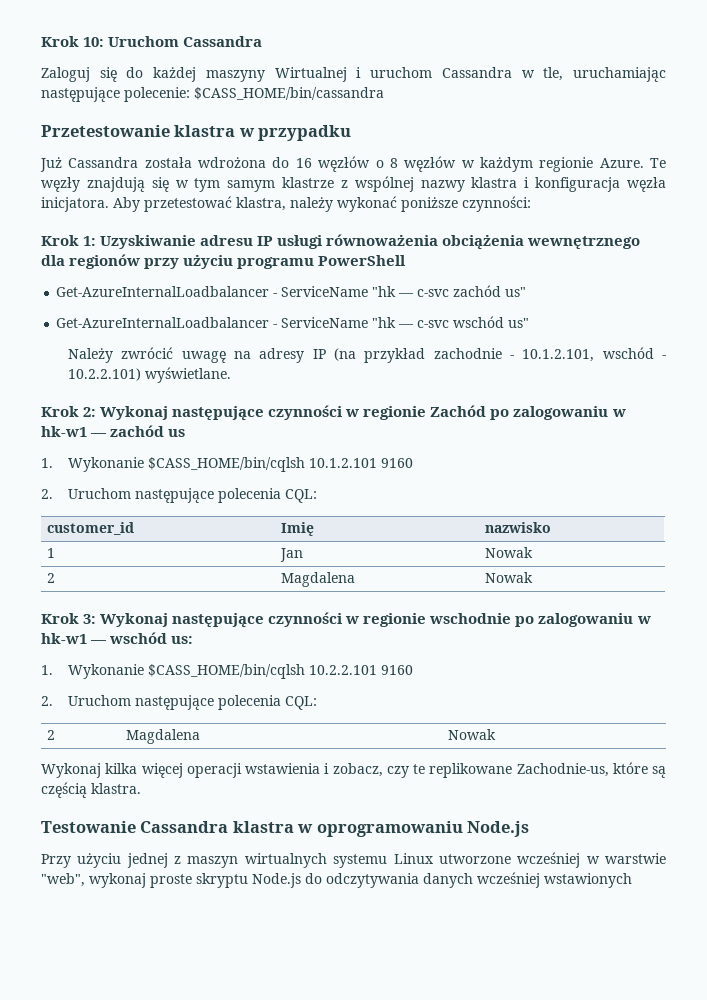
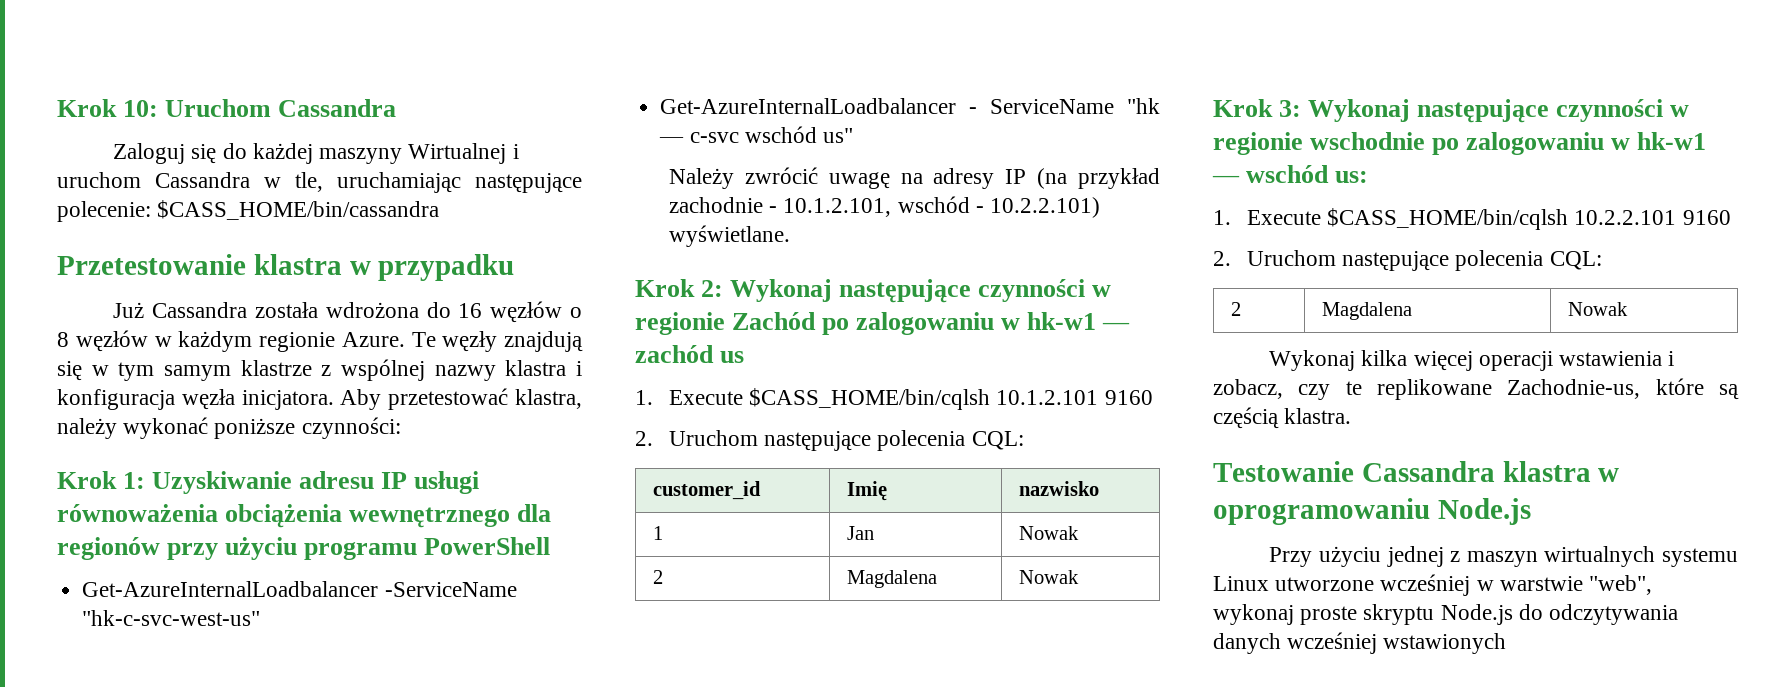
[273,285,527,297] - ServiceName "hk — c-svc zachód us" -> [384,582,517,597] [82,610,261,626] -ServiceName "hk-c-svc-west-us"
[68,457,145,472] Wykonanie -> [668,390,743,405] Execute
[68,664,145,679] Wykonanie -> [1246,210,1321,225] Execute

